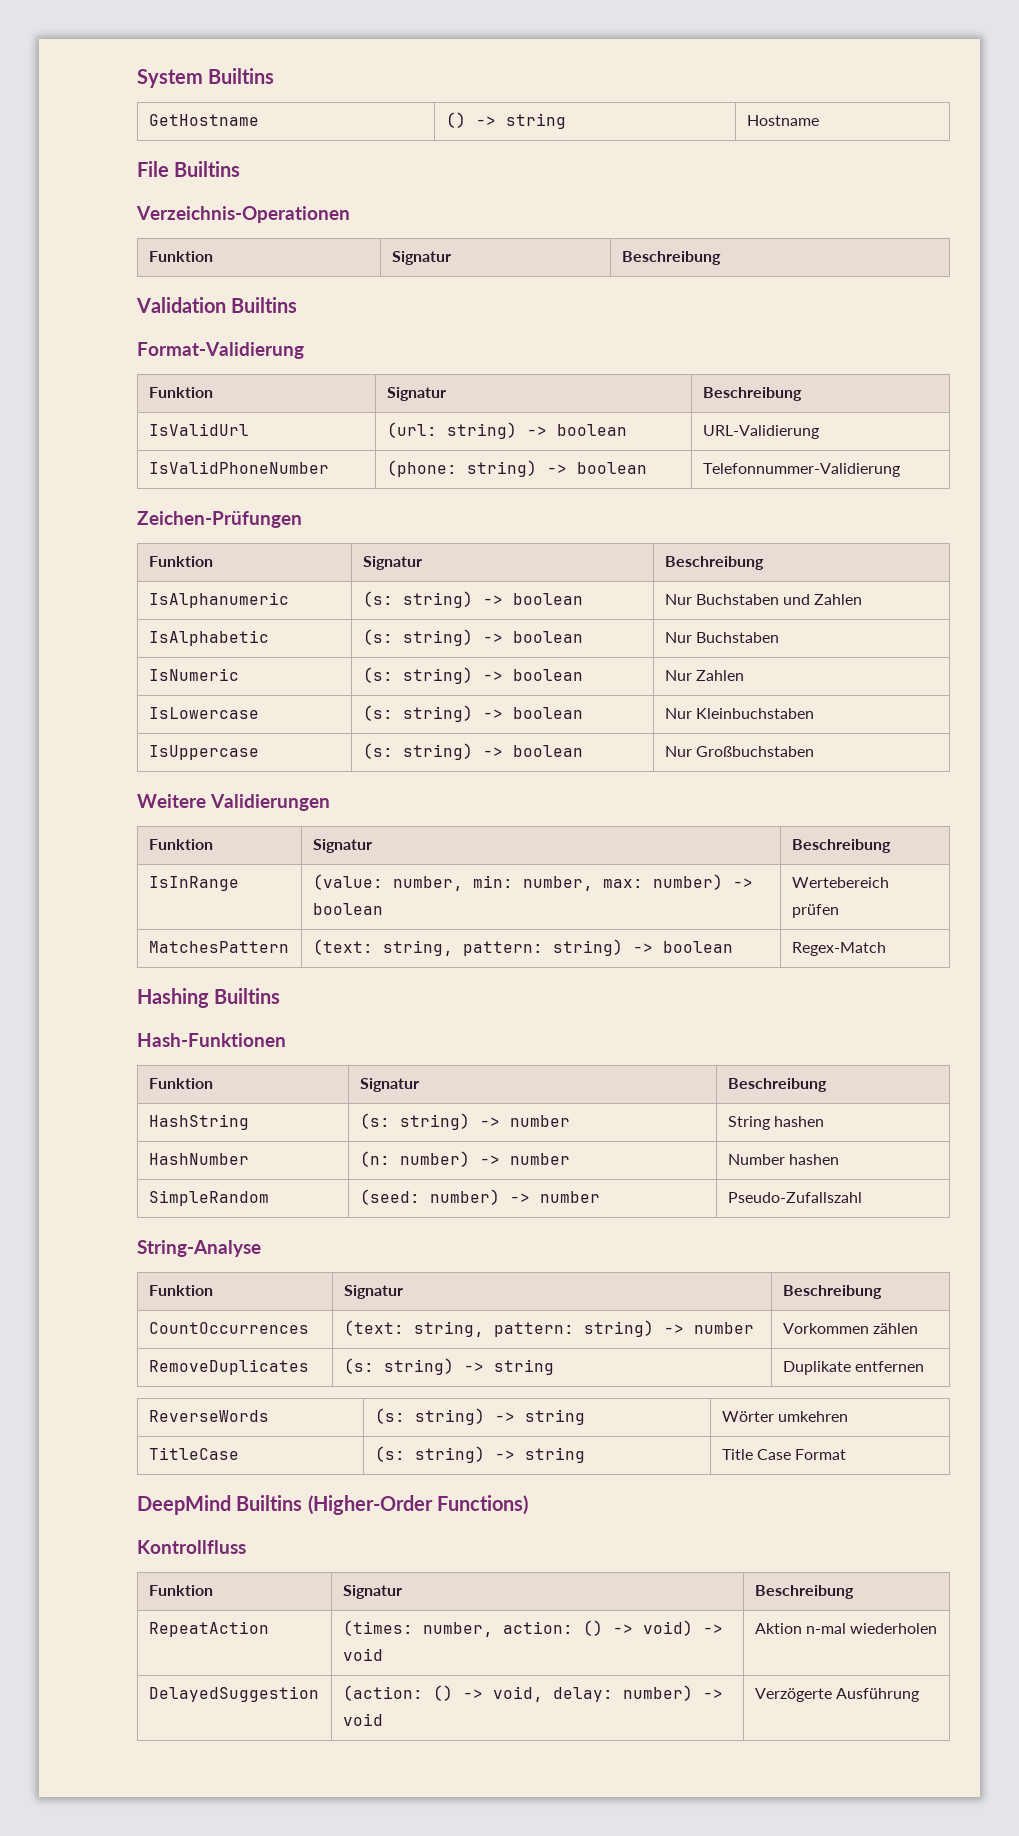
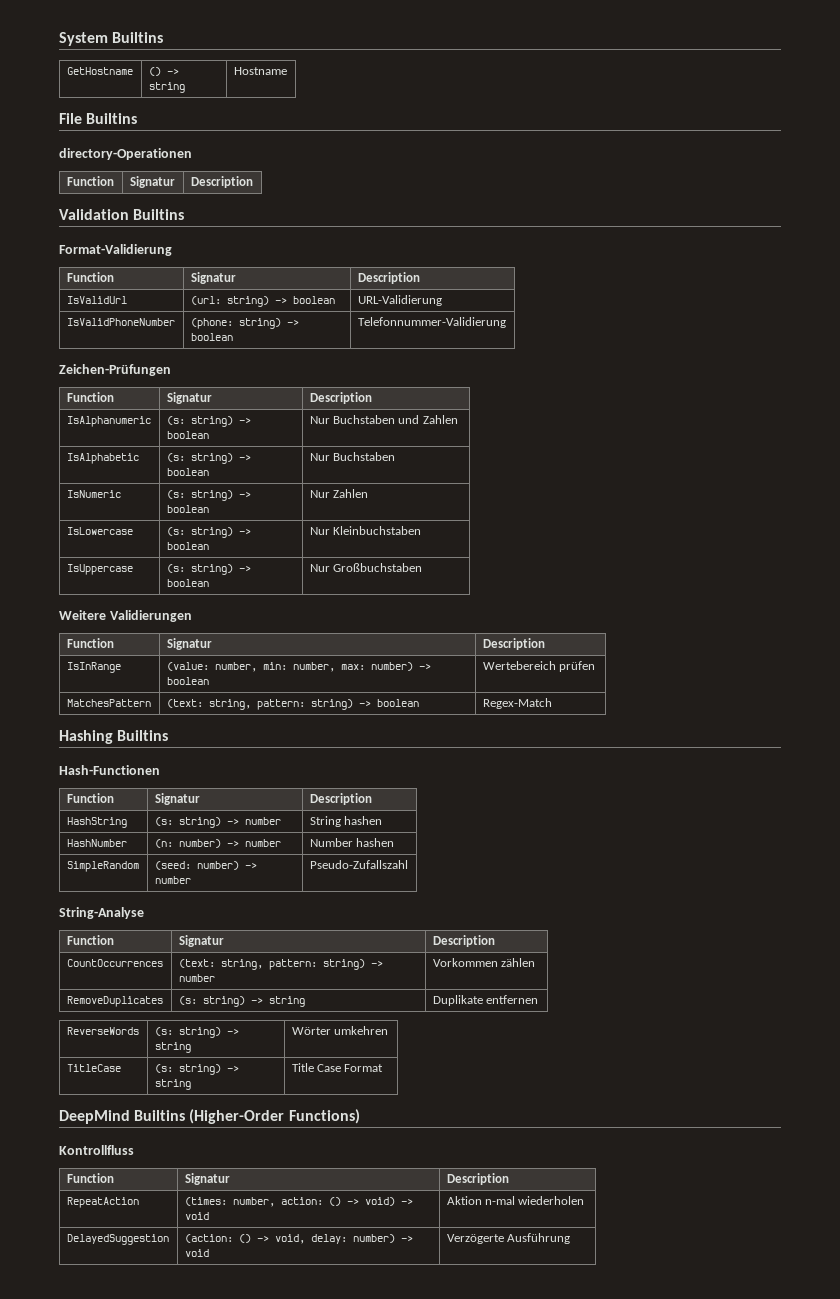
[136,206,350,223] [148,251,213,262] [391,251,451,265] [621,251,721,265] Verzeichnis-Operationen // Funktion | Signatur | Beschreibung -> [59,148,192,160] [66,176,114,186] [129,176,175,188] [190,176,253,188] directory-Operationen // Function | Signatur | Description
[148,387,213,398] [386,387,446,401] [702,387,802,401] Funktion | Signatur | Beschreibung -> [66,272,114,282] [190,272,236,284] [357,272,420,284] Function | Signatur | Description
[148,556,213,567] [362,556,422,570] [664,556,764,570] Funktion | Signatur | Beschreibung -> [66,392,114,402] [166,392,212,404] [309,392,372,404] Function | Signatur | Description
[148,839,213,850] [312,839,372,853] [791,839,891,853] Funktion | Signatur | Beschreibung -> [66,638,114,648] [166,638,212,650] [482,638,545,650] Function | Signatur | Description
[137,1033,286,1047] [148,1078,213,1089] [359,1078,419,1092] [727,1078,827,1092] Hash-Funktionen // Funktion | Signatur | Beschreibung -> [59,765,160,775] [66,793,114,803] [154,793,200,805] [309,793,372,805] Hash-Functionen // Function | Signatur | Description
[148,1285,213,1296] [343,1285,403,1299] [782,1285,882,1299] Funktion | Signatur | Beschreibung -> [66,935,114,945] [178,935,224,947] [432,935,495,947] Function | Signatur | Description
[148,1585,213,1596] [342,1585,402,1599] [754,1585,854,1599] Funktion | Signatur | Beschreibung -> [66,1173,114,1183] [184,1173,230,1185] [446,1173,509,1185] Function | Signatur | Description

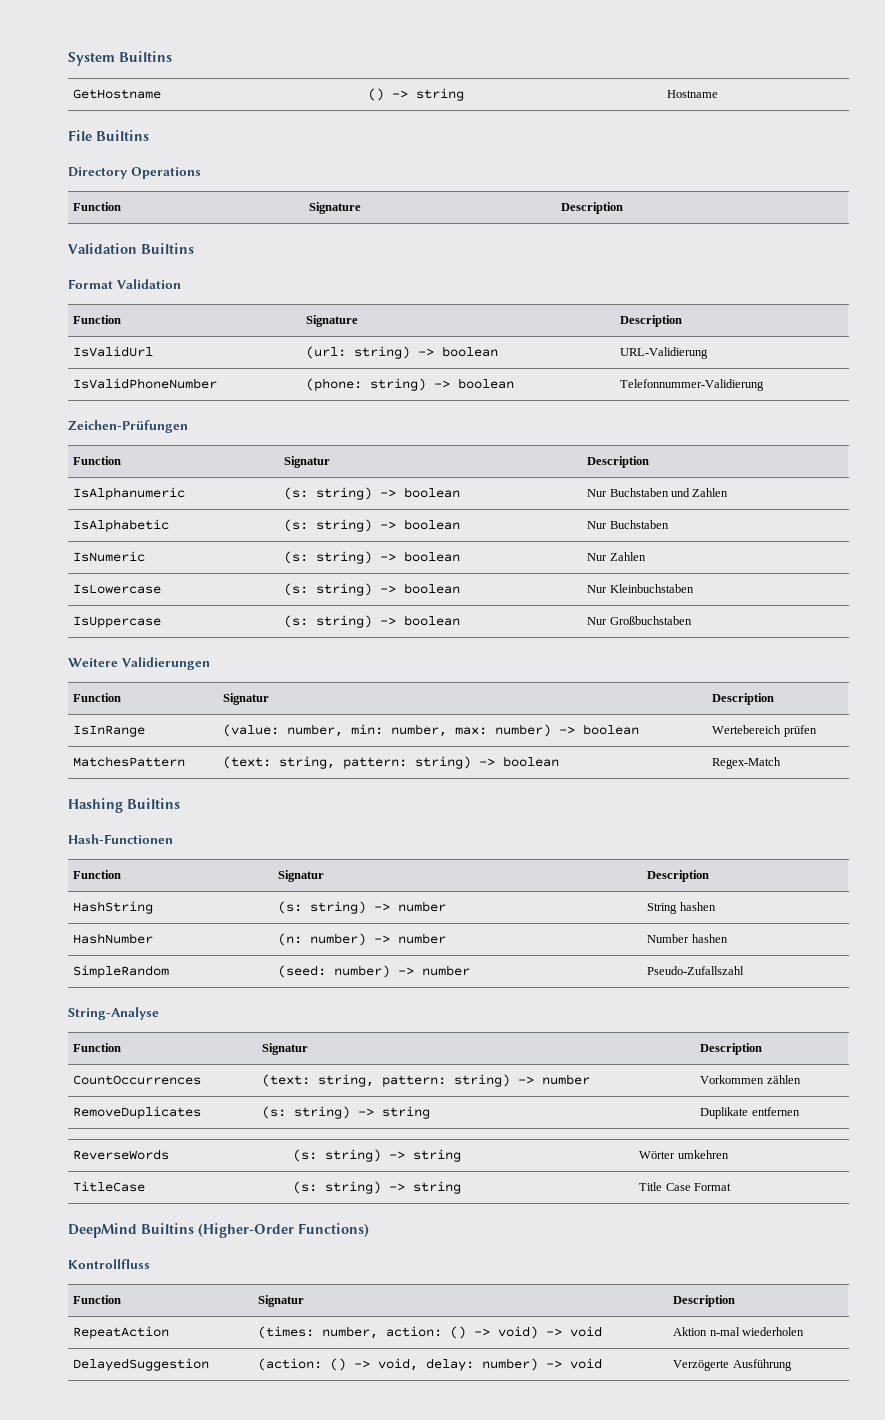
[59,148,192,160] [66,176,114,186] [129,176,175,188] directory-Operationen // Function | Signatur -> [68,167,201,179] [73,202,122,211] [309,202,362,214] Directory Operations // Function | Signature
[59,244,172,256] [66,272,114,282] [190,272,236,284] Format-Validierung // Function | Signatur -> [68,279,181,289] [73,315,122,324] [306,315,359,327] Format Validation // Function | Signature

